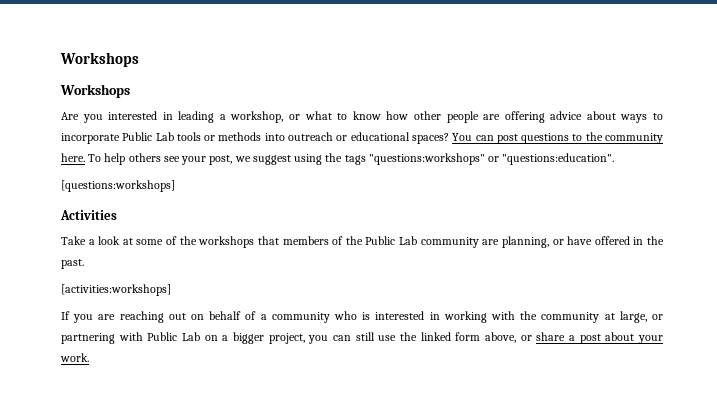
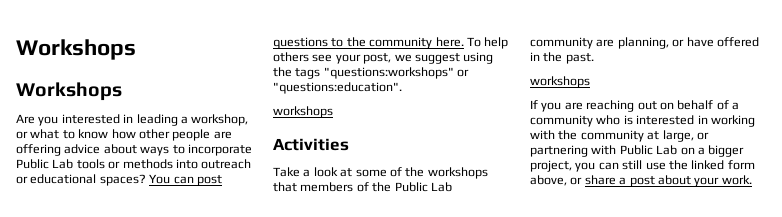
[61,180,175,192] [questions:workshops] -> [273,106,333,118] workshops
[61,284,171,296] [activities:workshops] -> [530,76,590,88] workshops

